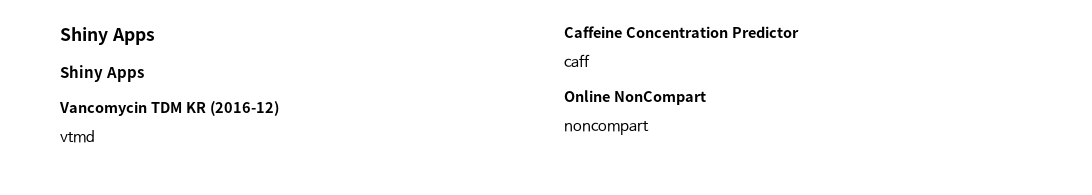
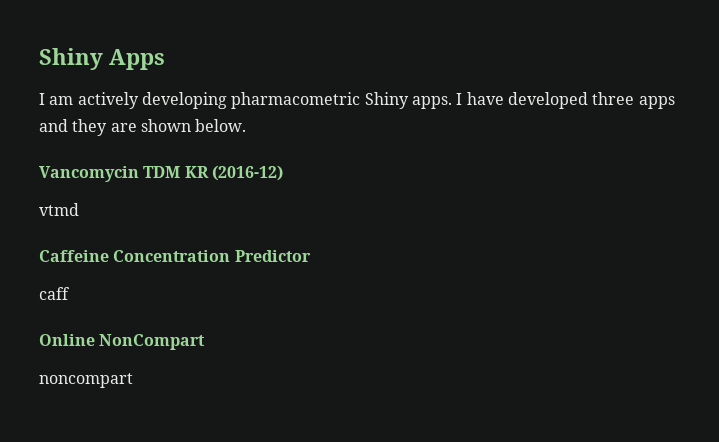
[60,27,155,45] [60,65,145,82] Shiny Apps // Shiny Apps -> [39,48,165,70] [39,92,675,109] [39,119,247,136] Shiny Apps // I am actively developing pharmacometric Shiny apps. I have developed three apps and they are shown below.

